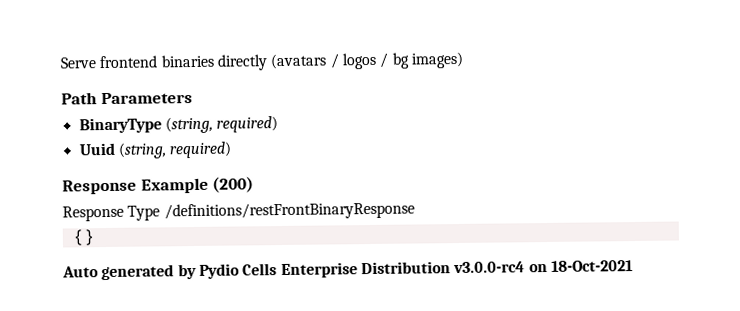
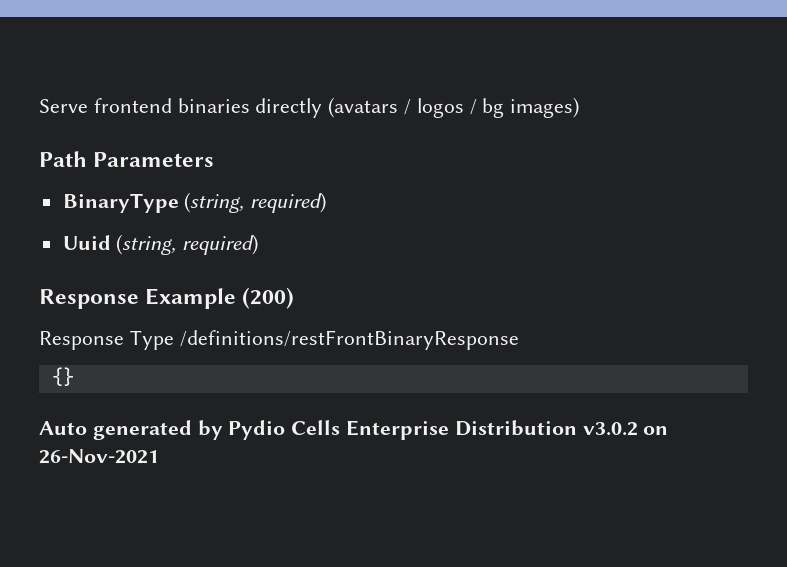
[453,260,633,274] v3.0.0-rc4 on 18-Oct-2021 -> [582,422,669,436] [39,449,159,464] v3.0.2 on 26-Nov-2021

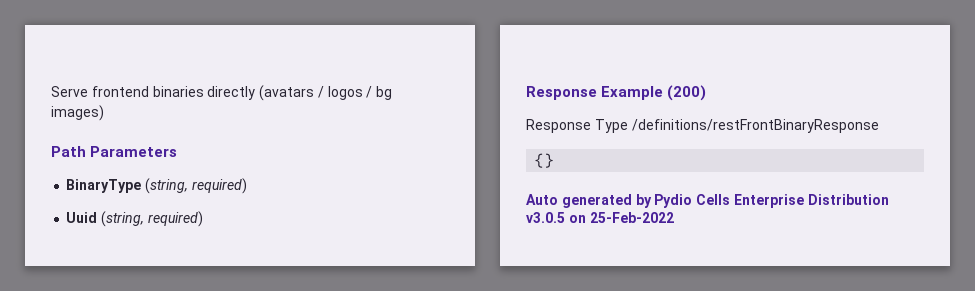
[582,422,669,436] [39,449,159,464] v3.0.2 on 26-Nov-2021 -> [526,212,674,223] v3.0.5 on 25-Feb-2022

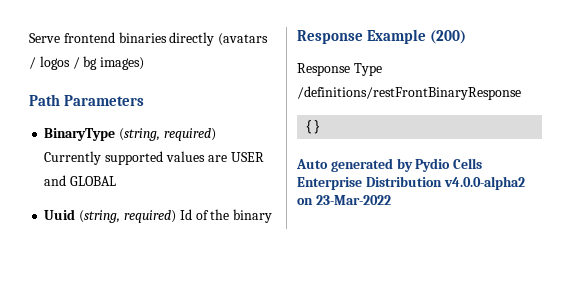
(247, 186) none -> [44,151,264,165] [44,175,117,186] Currently supported values are USER and GLOBAL
(203, 219) none -> [179,209,273,223] Id of the binary
[526,212,674,223] v3.0.5 on 25-Feb-2022 -> [443,176,525,190] [297,195,391,205] v4.0.0-alpha2 on 23-Mar-2022

